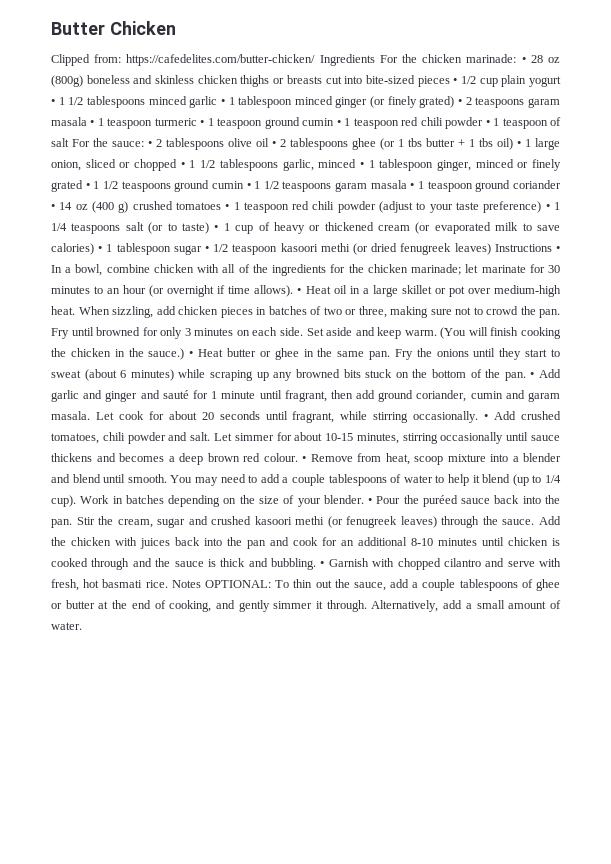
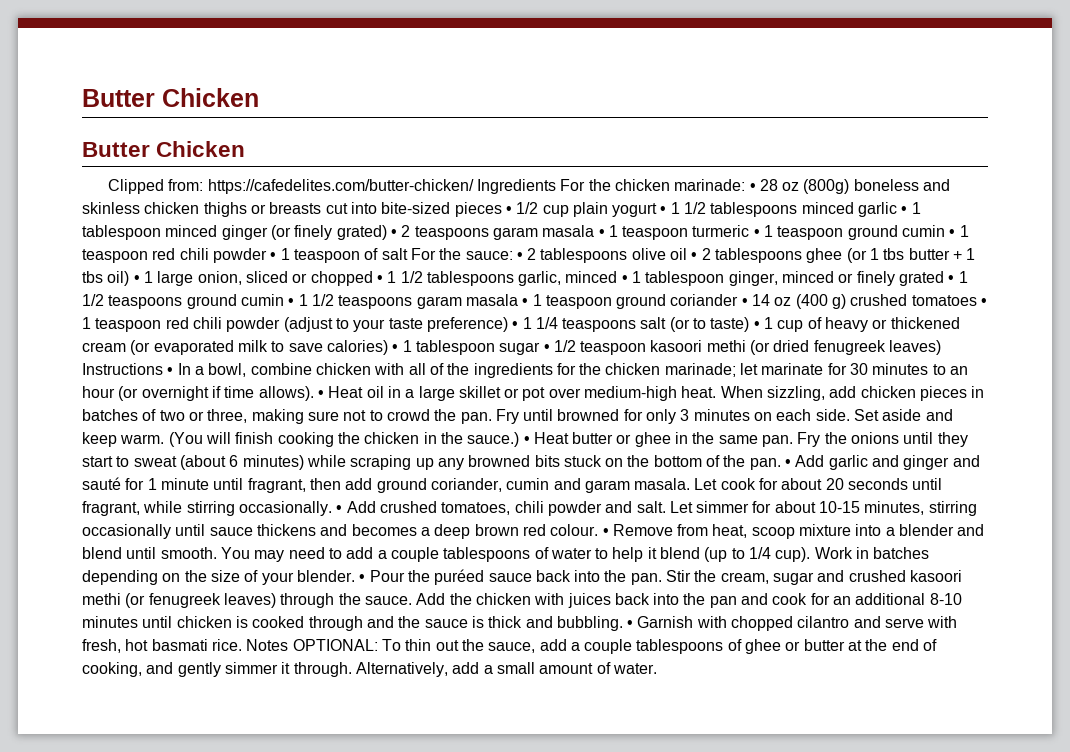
[51,21,176,35] Butter Chicken -> [82,88,259,107] [82,141,246,157] Butter Chicken // Butter Chicken

